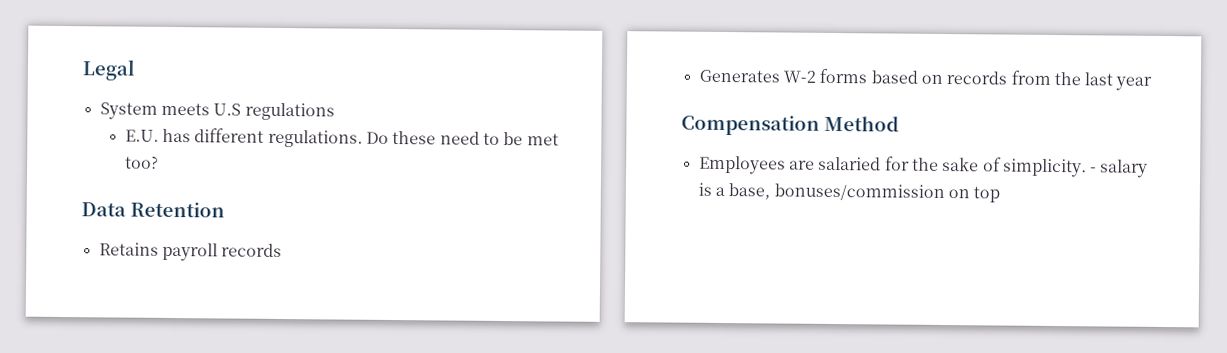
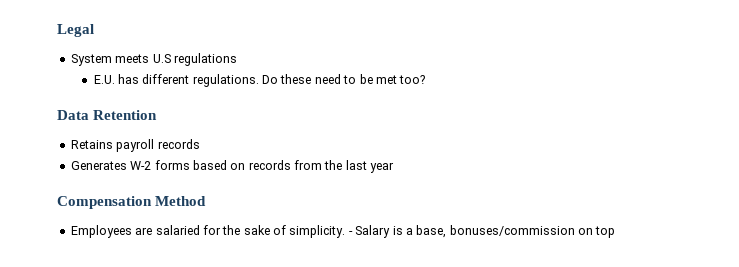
[1100,159,1149,178] salary -> [355,225,391,238] Salary

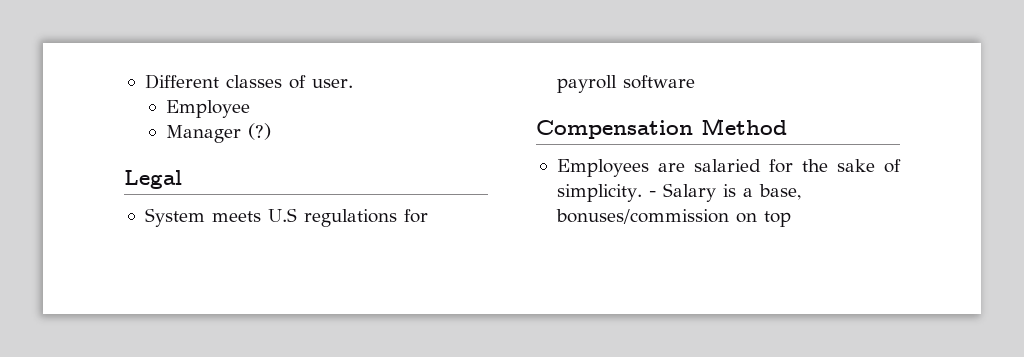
(57, 30) none -> [144,74,353,89] [166,100,251,118] [166,123,272,143] Different classes of user. // Employee // Manager (?) //
[93,74,426,87] [57,110,158,120] [70,139,200,152] [70,160,395,173] // E.U. has different regulations. Do these need to be met too? // Data Retention // Retains payroll records // Generates W-2 forms based on records from the last year -> [403,209,428,223] [556,75,695,93] for payroll software

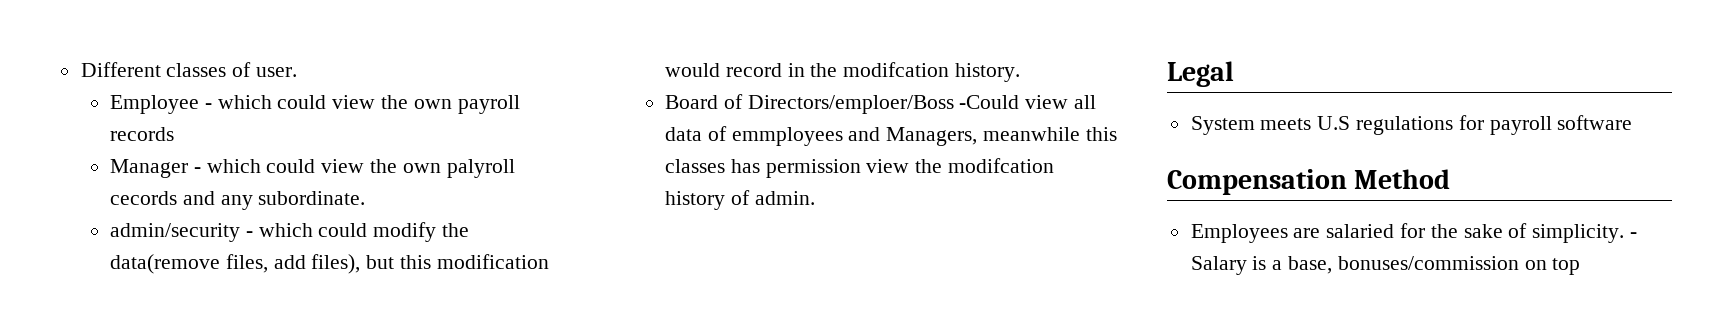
[166,123,272,143] // Manager (?) -> [204,95,520,114] [109,127,174,141] [109,159,515,178] [109,191,366,210] [109,222,469,242] [109,254,549,274] [664,62,1020,82] [664,94,1096,114] [664,126,1117,146] [664,158,1054,178] [664,190,815,210] - which could view the own payroll records // Manager - which could view the own palyroll cecords and any subordinate. // admin/security - which could modify the data(remove files, add files), but this modification would record in the modifcation history. // Board of Directors/emploer/Boss -Could view all data of emmployees and Managers, meanwhile this classes has permission view the modifcation history of admin.

